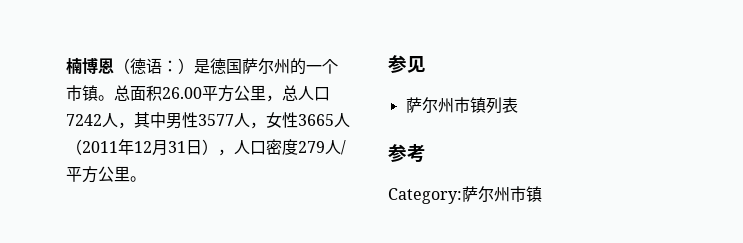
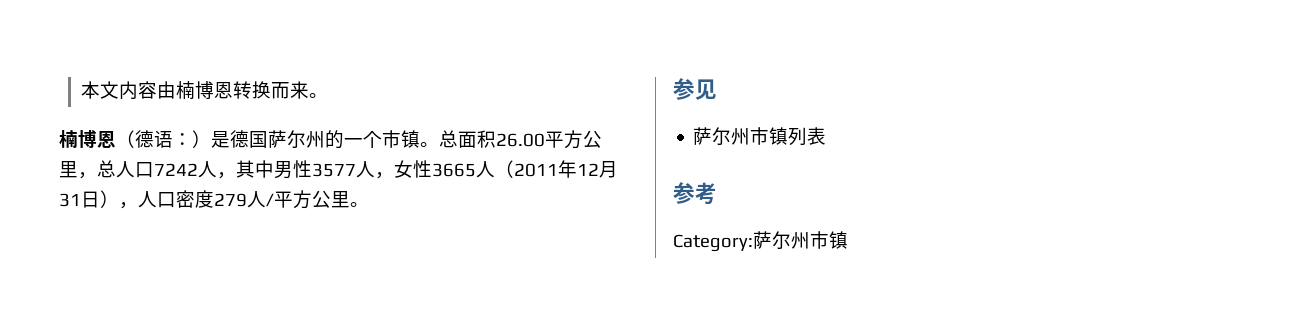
(66, 65) none -> [80,81,328,100] 本文内容由楠博恩转换而来。 //

